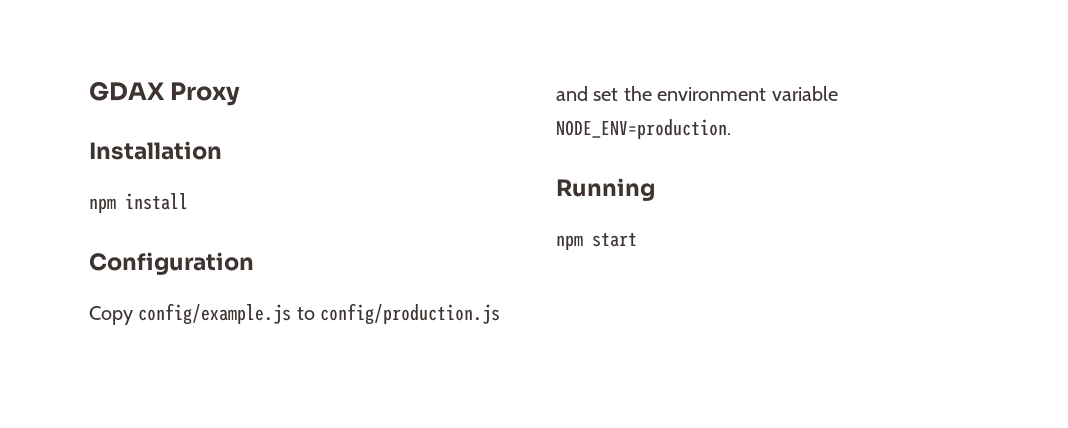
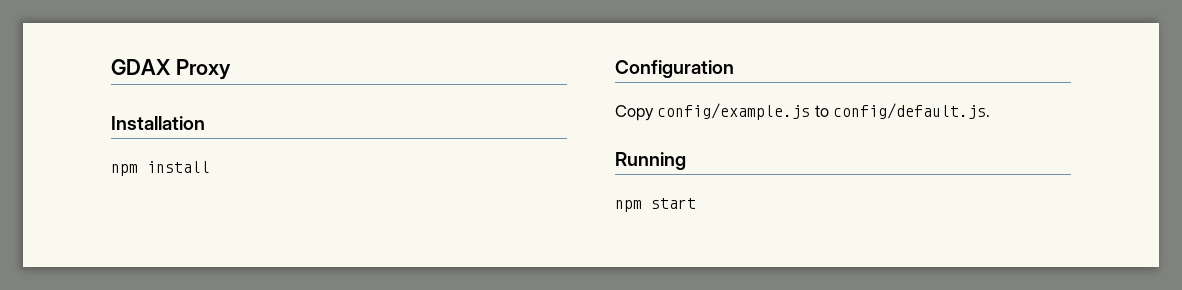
[320,303,501,325] [556,86,838,101] [556,119,731,139] config/production.js and set the environment variable NODE_ENV=production. -> [833,103,991,119] config/default.js.

